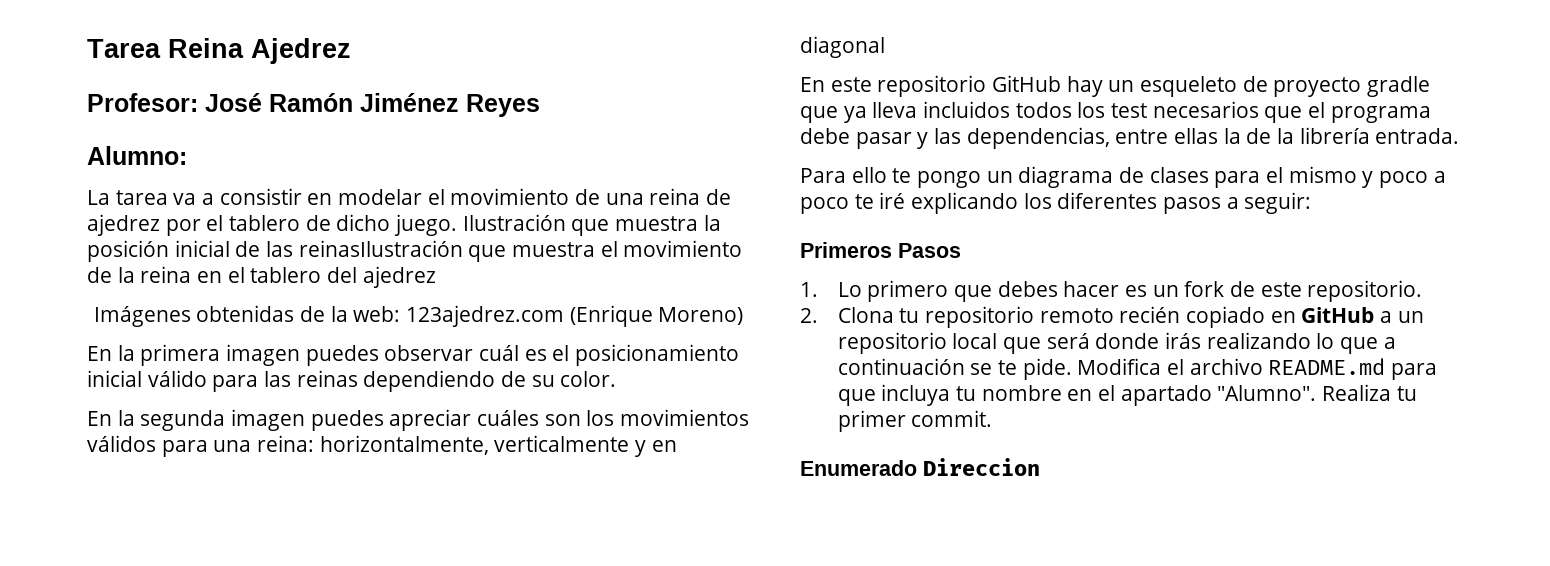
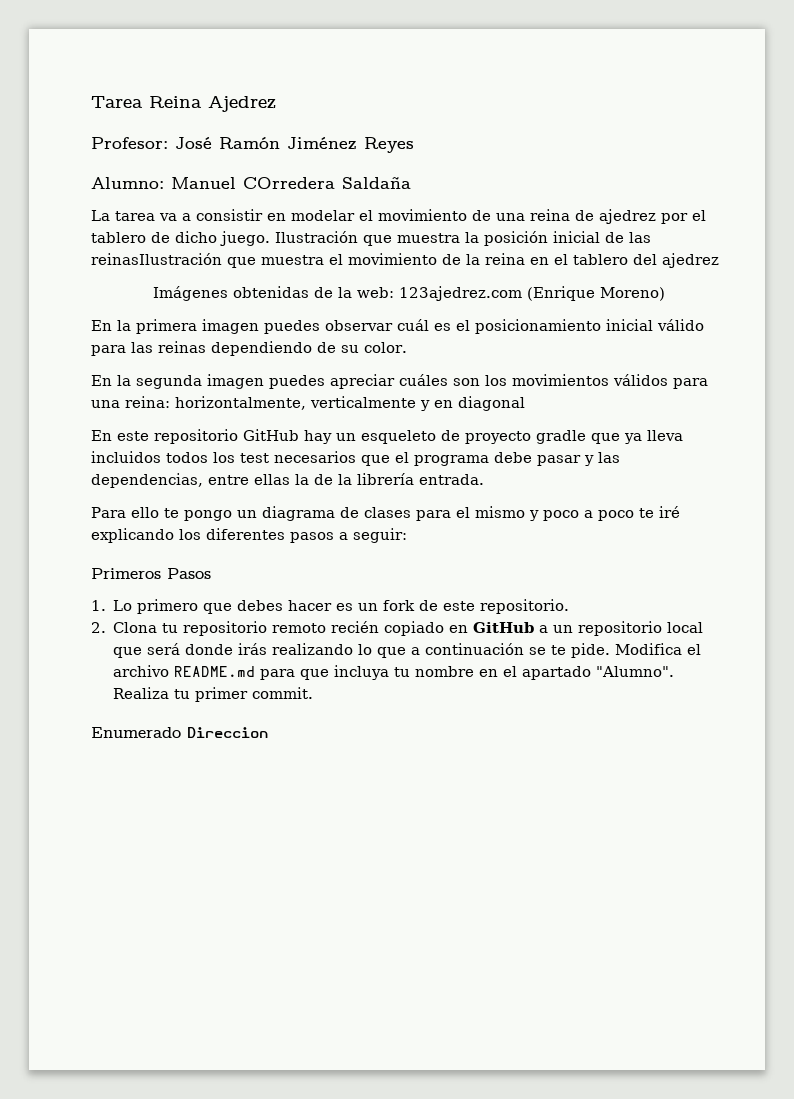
(187, 155) none -> [171,176,411,189] Manuel COrredera Saldaña

